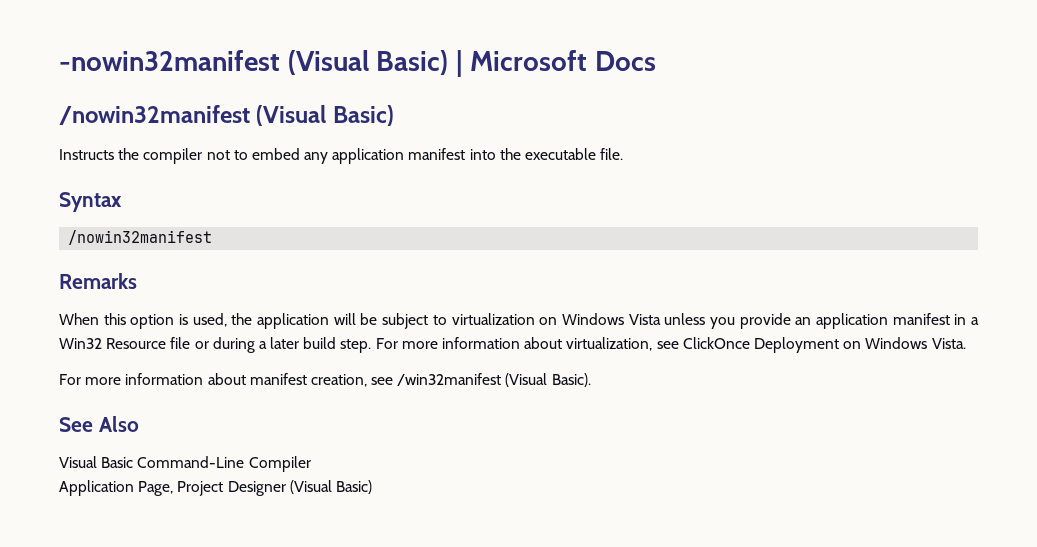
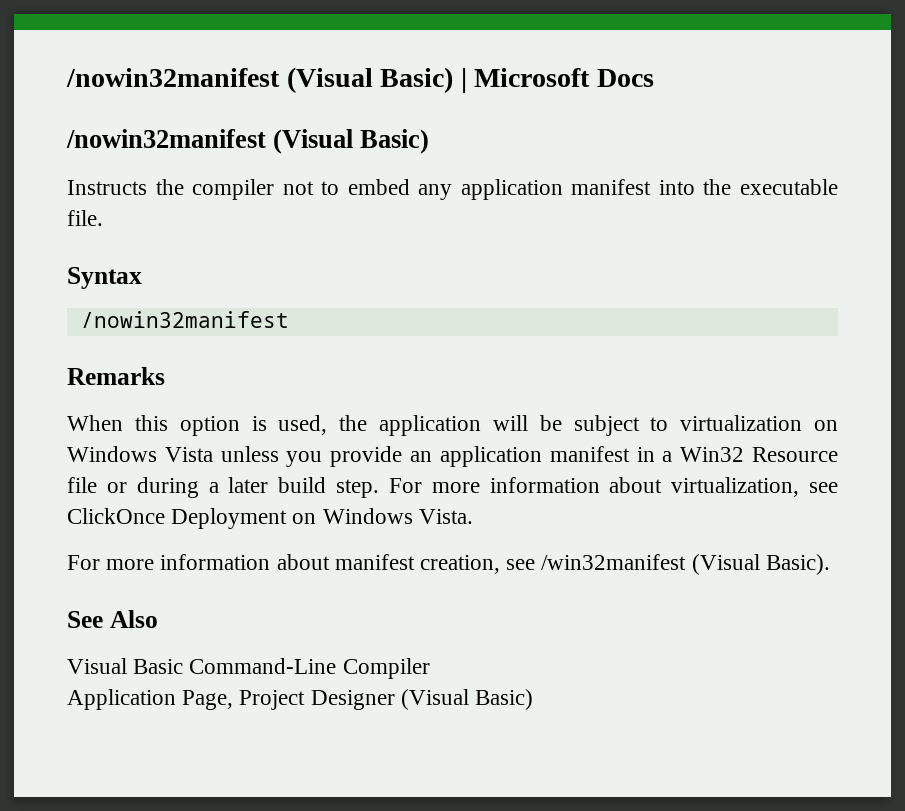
[59,50,280,71] -nowin32manifest -> [66,68,280,87] /nowin32manifest

